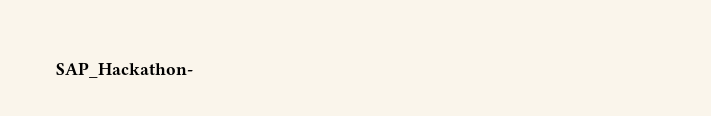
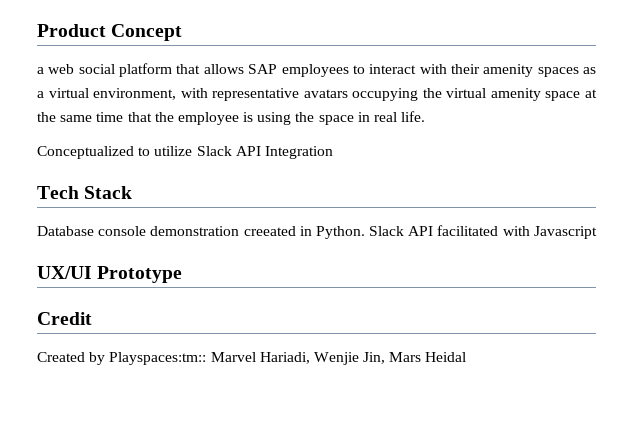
[56,62,193,78] SAP_Hackathon- -> [37,24,183,41] [37,63,596,77] [37,88,598,101] [37,111,426,125] [37,146,333,159] [37,186,133,199] [37,225,597,239] [37,266,183,283] [37,312,92,325] [37,352,467,365] Product Concept // a web social platform that allows SAP employees to interact with their amenity spaces as a virtual environment, with representative avatars occupying the virtual amenity space at the same time that the employee is using the space in real life. // Conceptualized to utilize Slack API Integration // Tech Stack // Database console demonstration creeated in Python. Slack API facilitated with Javascript // UX/UI Prototype // Credit // Created by Playspaces:tm:: Marvel Hariadi, Wenjie Jin, Mars Heidal

